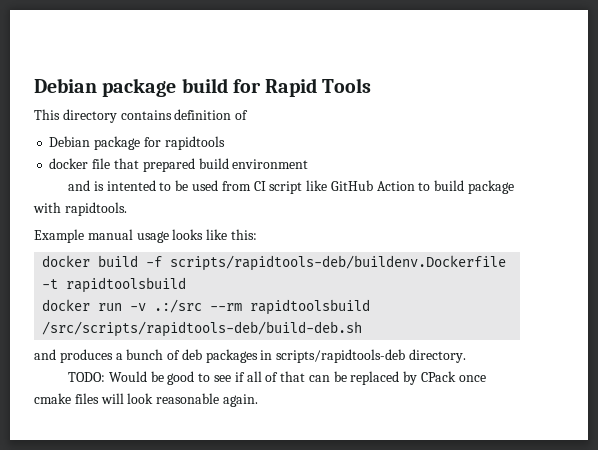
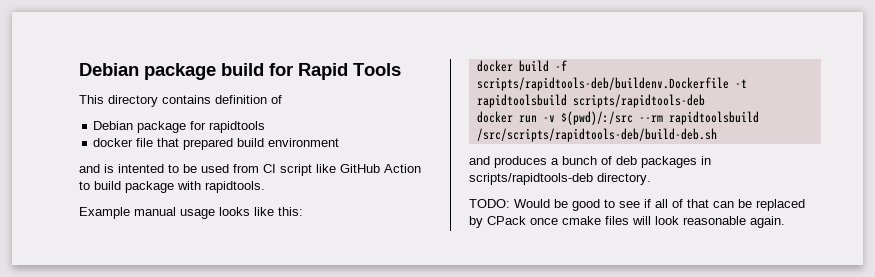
(187, 285) none -> [572,94,705,108] scripts/rapidtools-deb
[154,299,203,313] .:/src -> [560,111,633,125] $(pwd)/:/src

